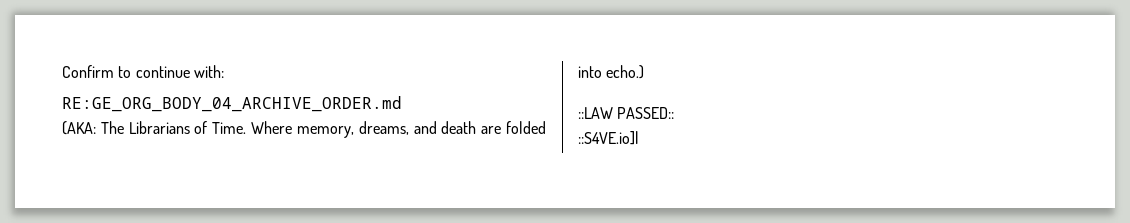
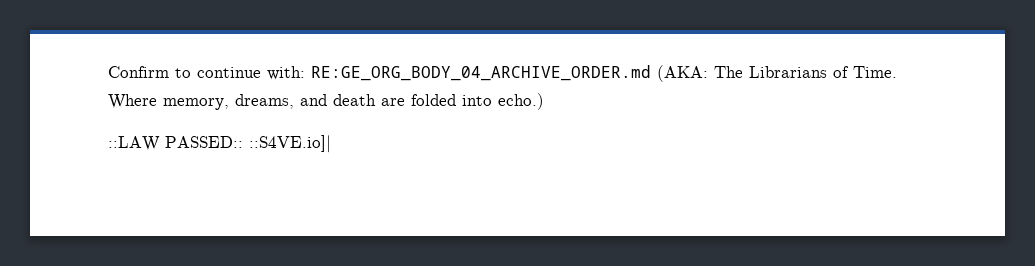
(224, 71) // -> (305, 73) none
(402, 104) // -> (651, 73) none
(675, 113) // -> (243, 142) none

